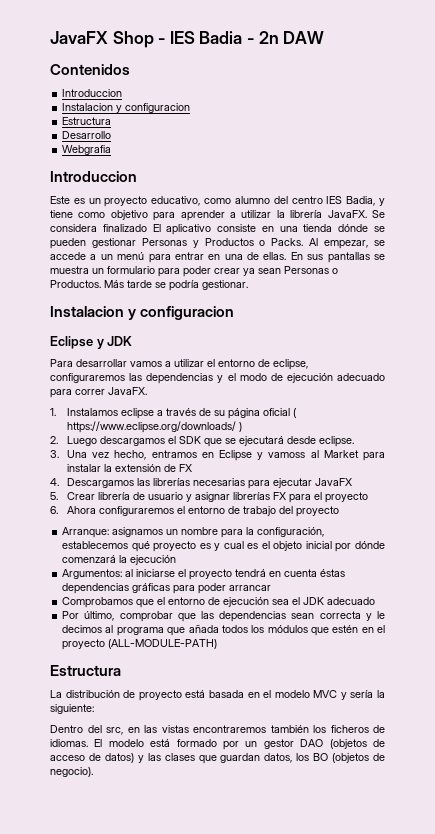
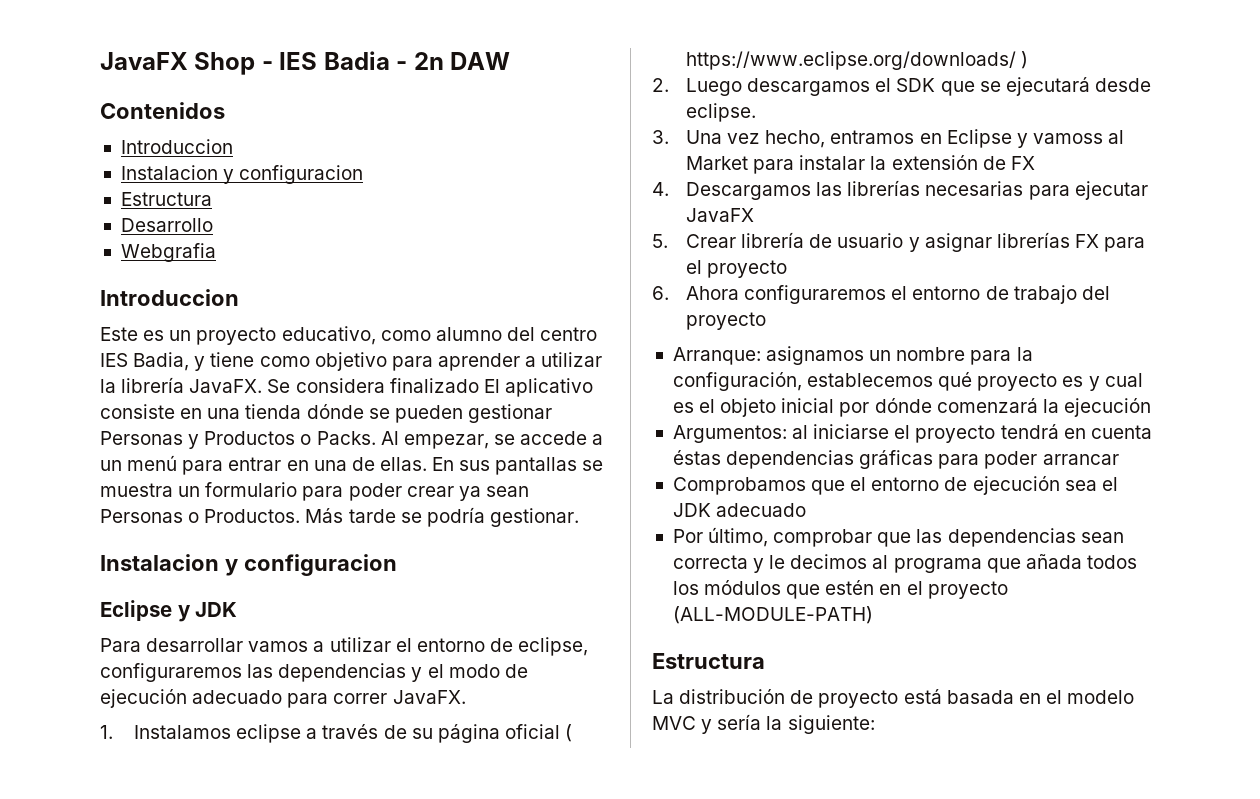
[50,725,385,735] [50,739,385,750] [50,753,386,764] [50,767,93,777] // Dentro del src, en las vistas encontraremos también los ficheros de idiomas. El modelo está formado por un gestor DAO (objetos de acceso de datos) y las clases que guardan datos, los BO (objetos de negocio). -> (875, 724) none

